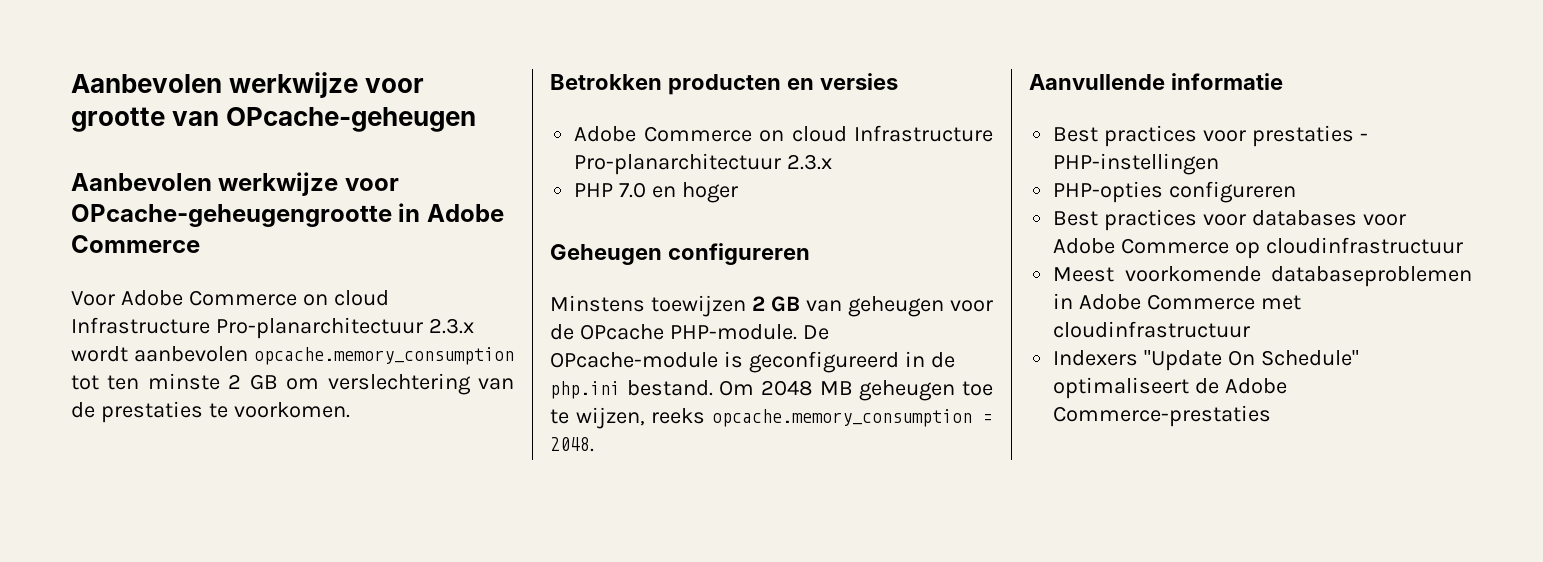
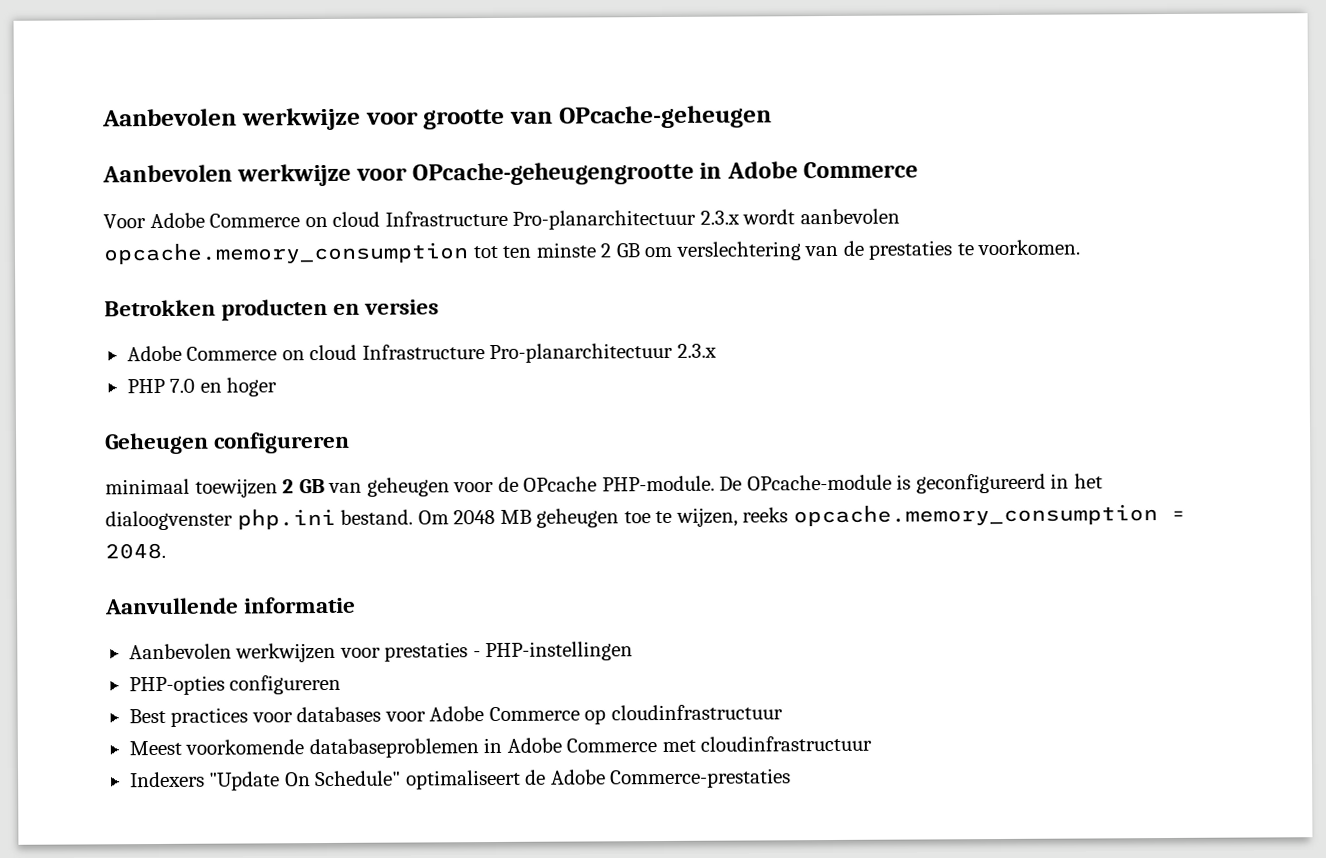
[550,295,645,312] Minstens -> [105,478,190,495] minimaal
[930,352,955,368] de -> [1074,473,1104,489] [105,510,233,531] het dialoogvenster
[1053,125,1198,147] Best practices -> [128,642,337,663] Aanbevolen werkwijzen

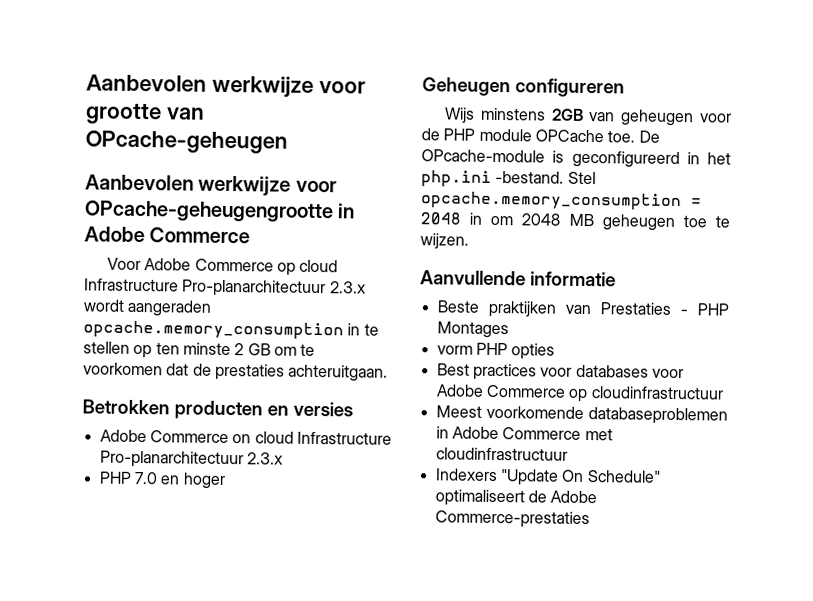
[304,216,328,228] on -> [277,262,297,276] op
[799,208,900,225] [103,242,498,265] aanbevolen opcache.memory_consumption tot -> [127,299,212,317] [83,320,379,340] [83,341,153,359] aangeraden opcache.memory_consumption in te stellen op
[675,239,1081,261] verslechtering van de prestaties te voorkomen. -> [300,343,316,356] [83,362,389,382] te voorkomen dat de prestaties achteruitgaan.
[105,475,715,498] minimaal toewijzen 2 GB van geheugen voor de OPcache PHP-module. -> [444,107,732,127] [421,128,636,143] Wijs minstens 2GB van geheugen voor de PHP module OPCache toe.
[105,508,449,531] dialoogvenster php.ini bestand. Om -> [421,170,596,187] [421,191,702,211] [420,212,514,226] php.ini -bestand. Stel opcache.memory_consumption = 2048 in om
[675,504,1186,527] [105,542,166,560] [104,596,357,615] [128,641,634,663] [128,674,342,696] wijzen, reeks opcache.memory_consumption = 2048. // Aanvullende informatie // Aanbevolen werkwijzen voor prestaties - PHP-instellingen // PHP-opties configureren -> [420,233,469,250] [420,270,616,287] [436,300,729,318] [436,321,509,339] [436,342,556,360] wijzen. // Aanvullende informatie // Beste praktijken van Prestaties - PHP Montages // vorm PHP opties

